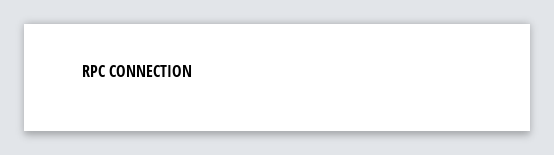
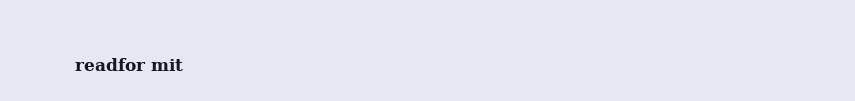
[82,65,193,77] RPC CONNECTION -> [75,58,183,71] readfor mit

